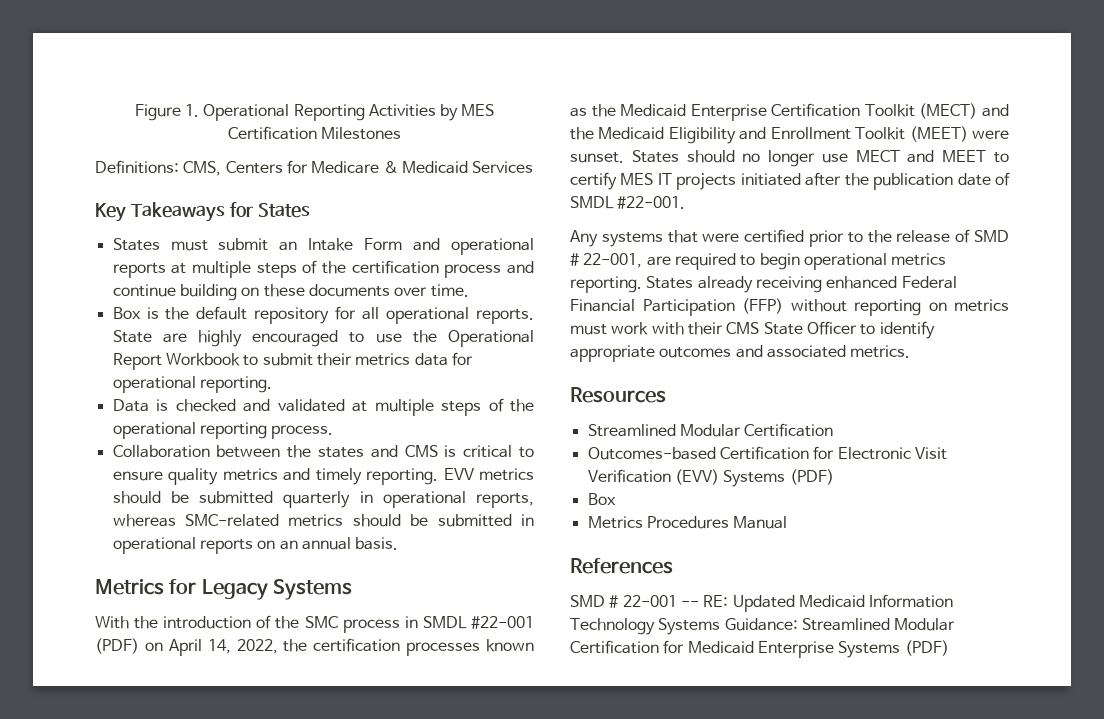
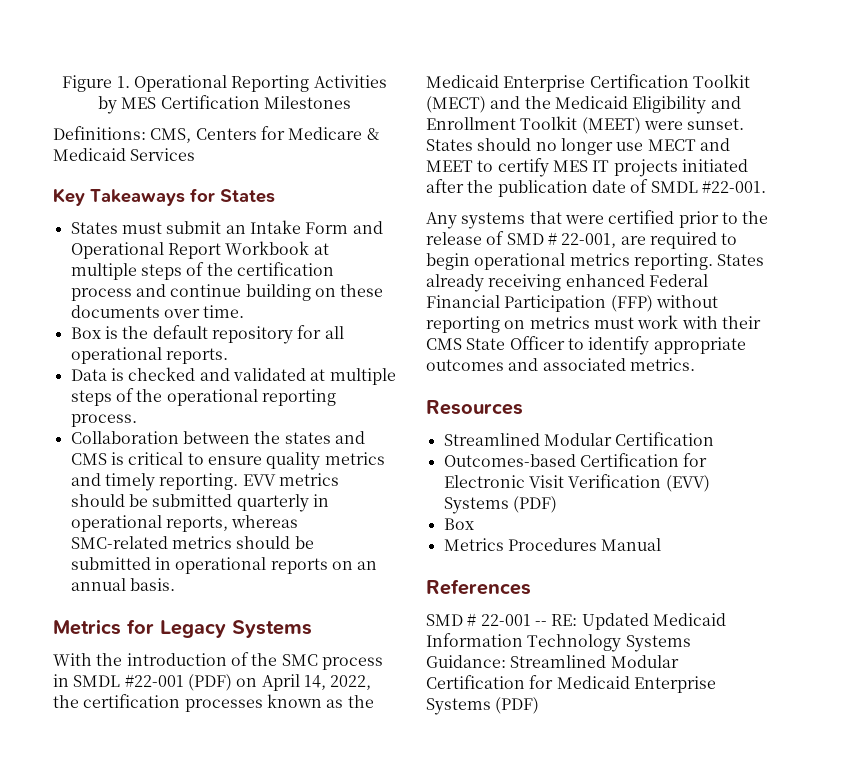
[451,238,534,255] [112,263,166,278] operational reports -> [70,241,310,259] Operational Report Workbook
[112,330,534,347] [112,352,473,370] [112,376,272,393] State are highly encouraged to use the Operational Report Workbook to submit their metrics data for operational reporting. -> (228, 356) none

